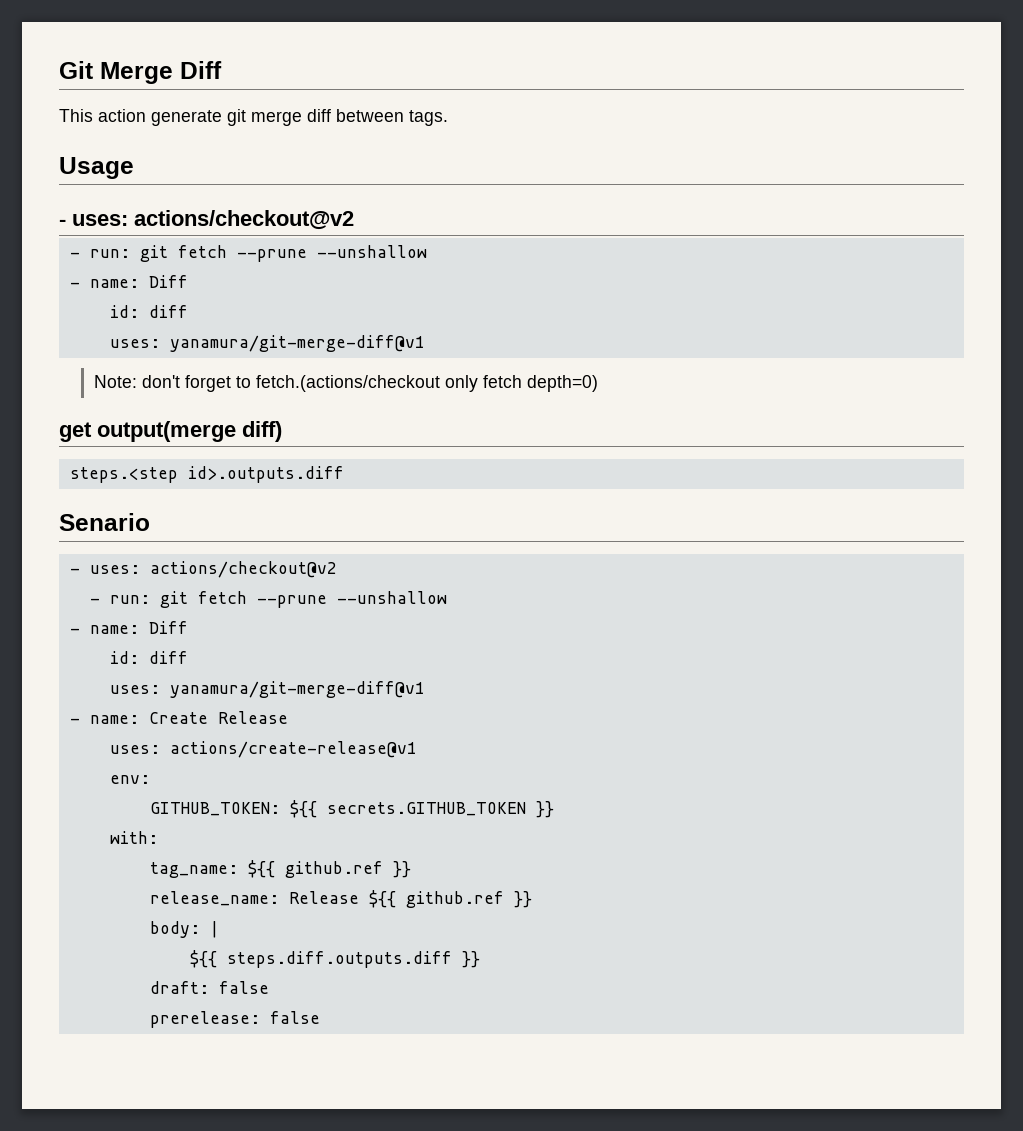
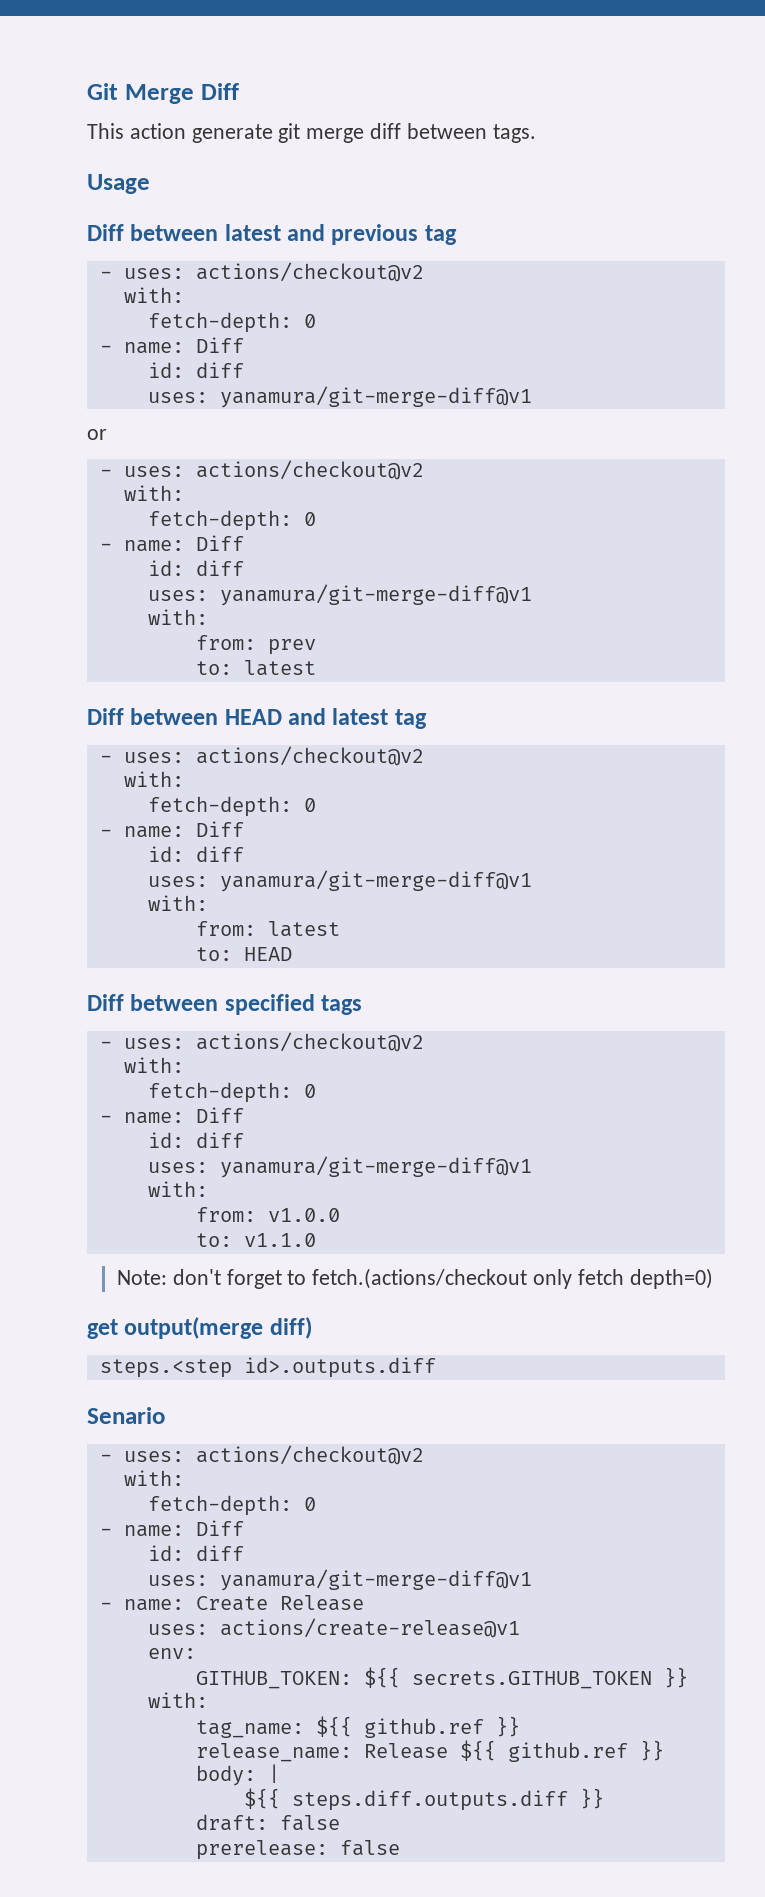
[59,210,354,230] [69,245,427,262] [69,275,188,288] [109,305,188,318] [109,335,425,352] - uses: actions/checkout@v2 // - run: git fetch --prune --unshallow // - name: Diff // id: diff // uses: yanamura/git-merge-diff@v1 -> [87,224,457,245] [99,262,424,282] [123,287,184,303] [147,312,316,333] [99,337,244,354] [147,362,244,378] [147,386,532,408] [87,429,107,440] [99,460,424,480] [123,485,184,501] [147,510,316,531] [99,535,244,552] [147,560,244,576] [147,584,532,606] [147,609,208,625] [195,635,316,655] [195,660,316,676] [87,708,427,729] [99,746,424,766] [123,771,184,787] [147,796,316,817] [99,821,244,838] [147,846,244,862] [147,870,532,892] [147,895,208,911] [195,921,340,937] [195,947,292,961] [87,994,363,1015] [99,1032,424,1052] [123,1057,184,1073] [147,1082,316,1103] [99,1107,244,1124] [147,1132,244,1148] [147,1156,532,1178] [147,1181,208,1197] [195,1207,340,1222] [195,1233,316,1247] Diff between latest and previous tag // - uses: actions/checkout@v2 // with: // fetch-depth: 0 // - name: Diff // id: diff // uses: yanamura/git-merge-diff@v1 // or // - uses: actions/checkout@v2 // with: // fetch-depth: 0 // - name: Diff // id: diff // uses: yanamura/git-merge-diff@v1 // with: // from: prev // to: latest // Diff between HEAD and latest tag // - uses: actions/checkout@v2 // with: // fetch-depth: 0 // - name: Diff // id: diff // uses: yanamura/git-merge-diff@v1 // with: // from: latest // to: HEAD // Diff between specified tags // - uses: actions/checkout@v2 // with: // fetch-depth: 0 // - name: Diff // id: diff // uses: yanamura/git-merge-diff@v1 // with: // from: v1.0.0 // to: v1.1.0
[89,591,447,608] - run: git fetch --prune --unshallow -> [123,1470,184,1486] [147,1495,316,1516] with: // fetch-depth: 0

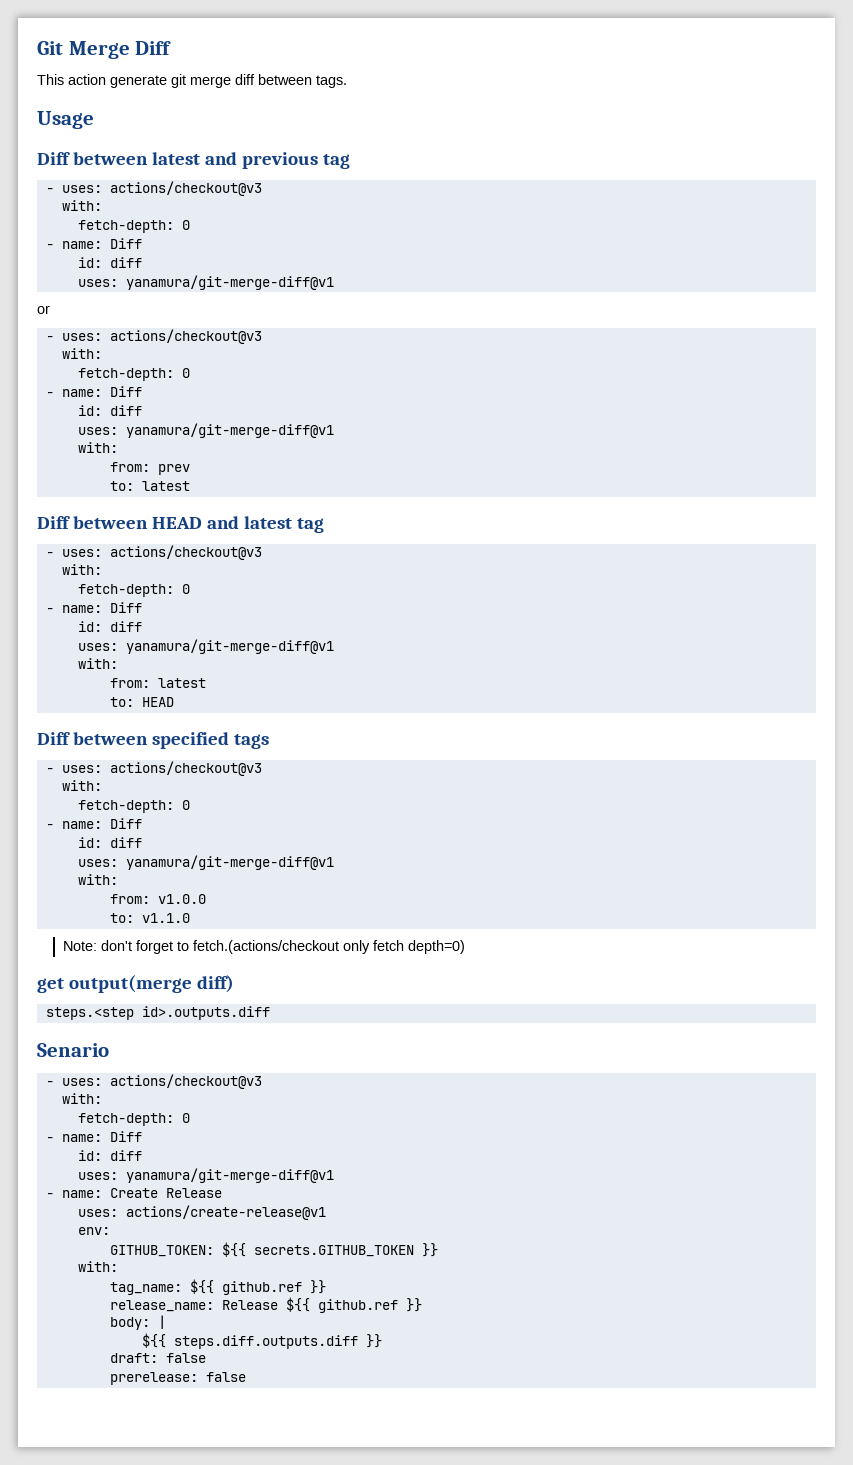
[195,262,424,282] actions/checkout@v2 -> [109,181,262,196] actions/checkout@v3
[195,460,424,480] actions/checkout@v2 -> [109,329,262,344] actions/checkout@v3
[195,746,424,766] actions/checkout@v2 -> [109,545,262,560] actions/checkout@v3
[195,1032,424,1052] actions/checkout@v2 -> [109,761,262,776] actions/checkout@v3
[195,1445,424,1465] actions/checkout@v2 -> [109,1074,262,1089] actions/checkout@v3

